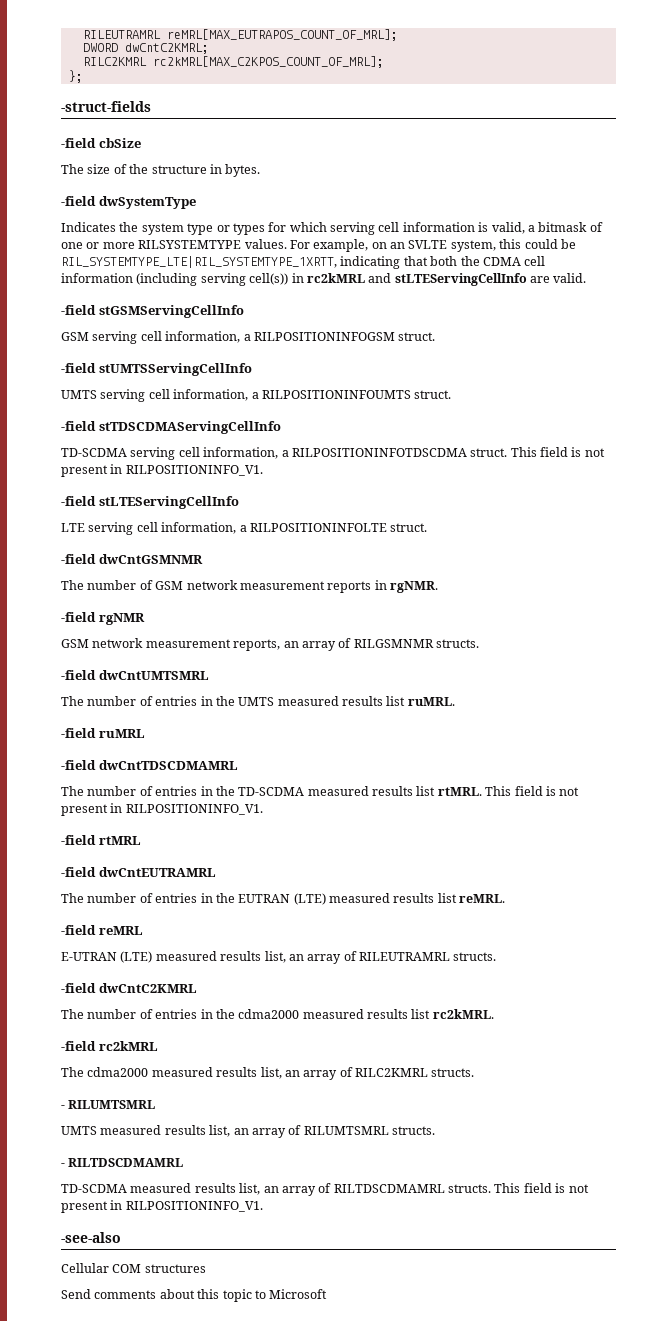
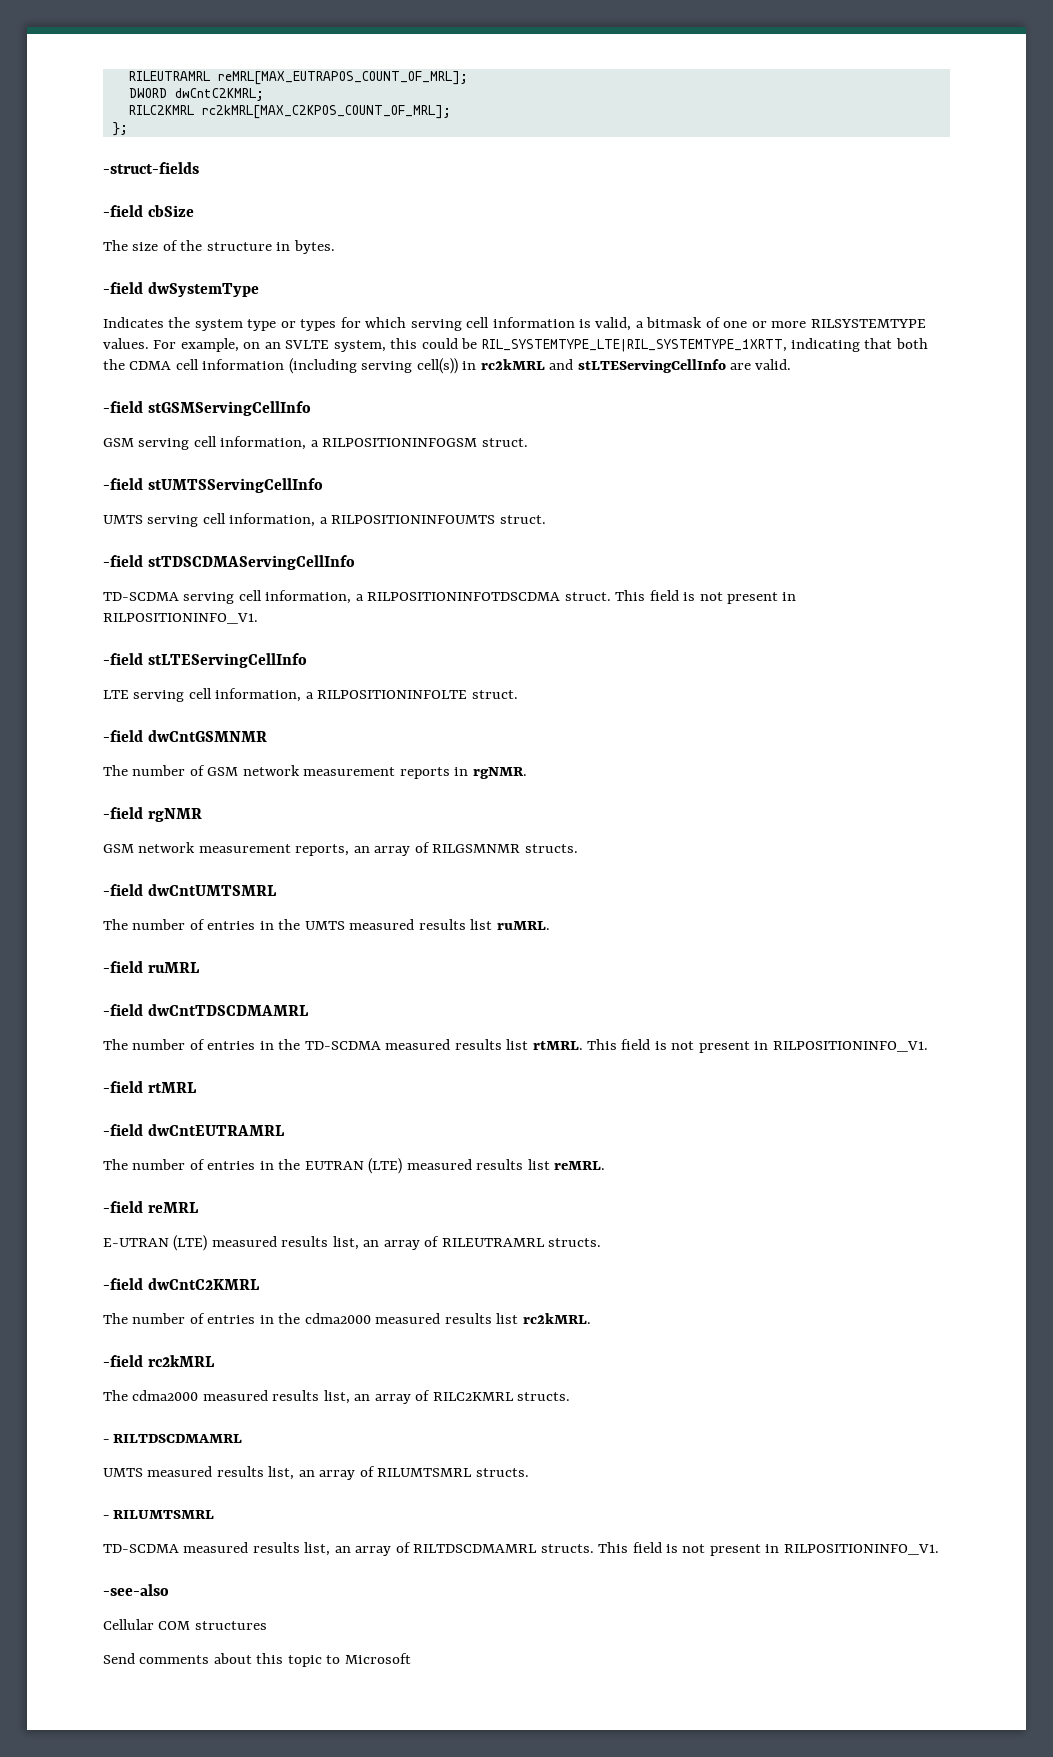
[68,1100,156,1109] RILUMTSMRL -> [113,1434,243,1443] RILTDSCDMAMRL
[68,1158,184,1167] RILTDSCDMAMRL -> [113,1510,215,1519] RILUMTSMRL

